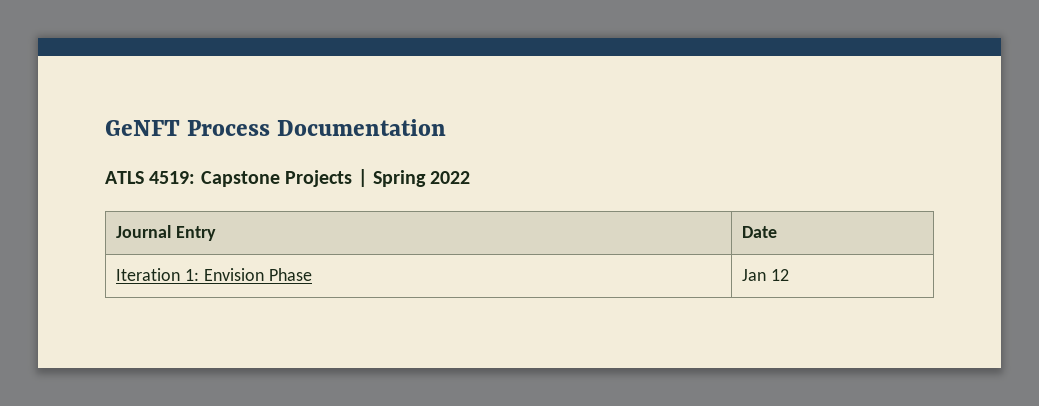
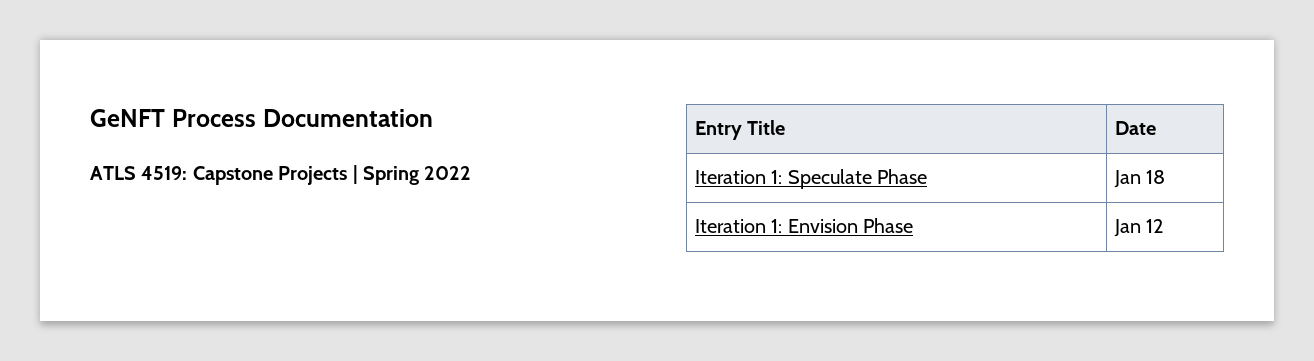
[116,225,172,238] Journal -> (472, 173) none
(217, 233) none -> [747,120,786,135] Title
(778, 232) none -> [694,169,928,189] [1113,170,1166,188] // Iteration 1: Speculate Phase | Jan 18

